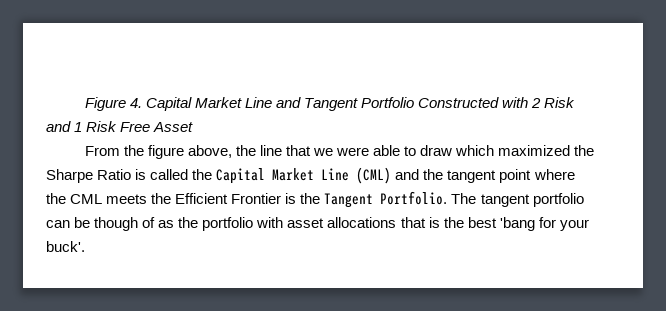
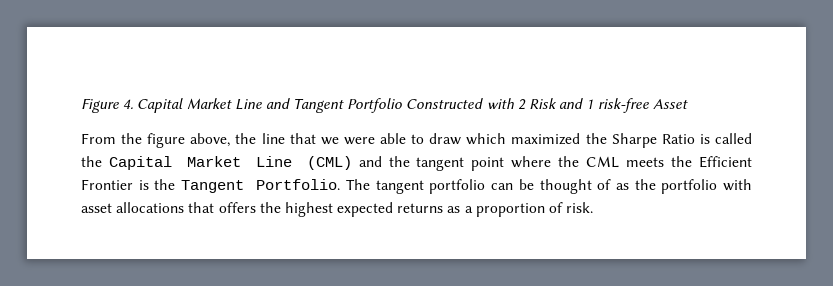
[86,121,151,132] Risk Free -> [597,98,649,113] risk-free
[94,217,139,231] though -> [539,179,592,194] thought
[428,217,589,231] [46,241,85,252] is the best 'bang for your buck'. -> [218,202,594,217] offers the highest expected returns as a proportion of risk.

